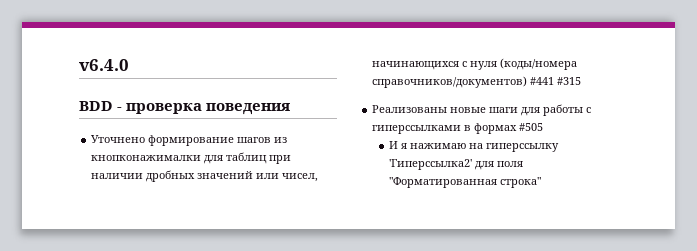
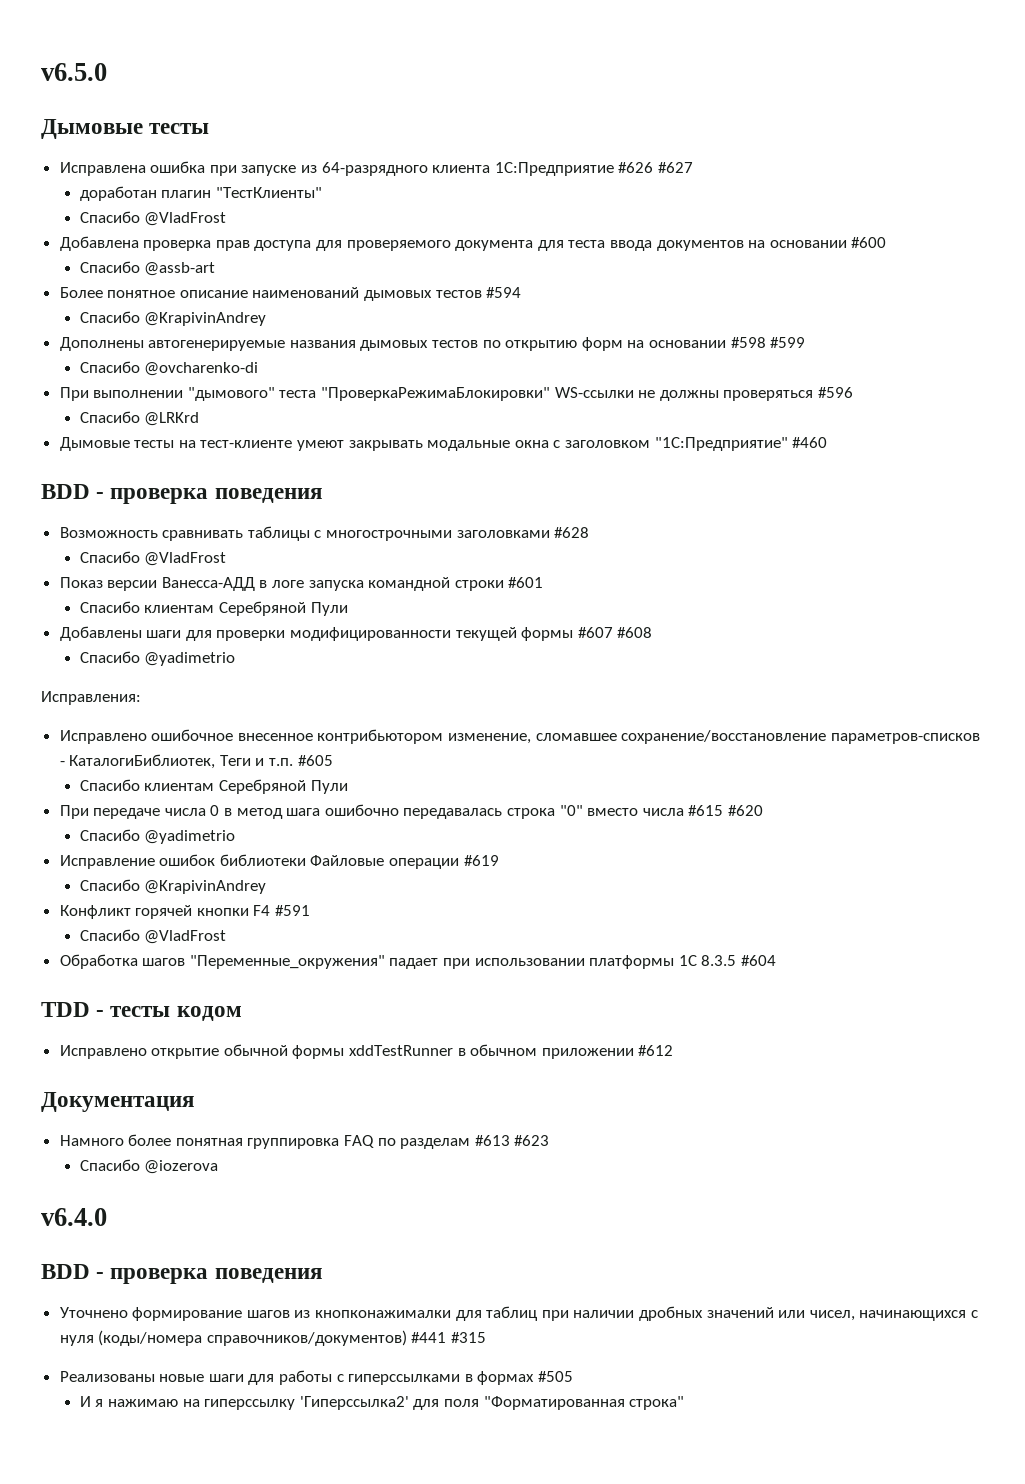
(79, 65) none -> [41,63,107,81] [41,119,210,139] [59,161,694,176] [79,186,323,201] [79,211,227,226] [59,236,887,251] [79,261,216,276] [59,287,522,301] [79,311,267,326] [59,337,806,351] [79,361,259,376] [59,387,854,401] [79,411,200,426] [59,437,828,451] [41,484,322,504] [59,526,590,541] [79,551,227,566] [59,577,544,591] [79,601,348,616] [59,626,653,641] [79,651,236,666] [41,691,141,705] [59,729,980,744] [59,754,333,769] [79,779,348,794] [59,804,763,819] [79,829,236,844] [59,854,499,869] [79,879,267,894] [59,905,311,919] [79,929,227,944] [59,954,777,969] [41,1002,242,1021] [59,1044,674,1059] [41,1092,194,1112] [59,1134,550,1149] [79,1159,219,1174] v6.5.0 // Дымовые тесты // Исправлена ошибка при запуске из 64-разрядного клиента 1С:Предприятие #626 #627 // доработан плагин "ТестКлиенты" // Спасибо @VladFrost // Добавлена проверка прав доступа для проверяемого документа для теста ввода документов на основании #600 // Спасибо @assb-art // Более понятное описание наименований дымовых тестов #594 // Спасибо @KrapivinAndrey // Дополнены автогенерируемые названия дымовых тестов по открытию форм на основании #598 #599 // Спасибо @ovcharenko-di // При выполнении "дымового" теста "ПроверкаРежимаБлокировки" WS-ссылки не должны проверяться #596 // Спасибо @LRKrd // Дымовые тесты на тест-клиенте умеют закрывать модальные окна с заголовком "1С:Предприятие" #460 // BDD - проверка поведения // Возможность сравнивать таблицы с многострочными заголовками #628 // Спасибо @VladFrost // Показ версии Ванесса-АДД в логе запуска командной строки #601 // Спасибо клиентам Серебряной Пули // Добавлены шаги для проверки модифицированности текущей формы #607 #608 // Спасибо @yadimetrio // Исправления: // Исправлено ошибочное внесенное контрибьютором изменение, сломавшее сохранение/восстановление параметров-списков - КаталогиБиблиотек, Теги и т.п. #605 // Спасибо клиентам Серебряной Пули // При передаче числа 0 в метод шага ошибочно передавалась строка "0" вместо числа #615 #620 // Спасибо @yadimetrio // Исправление ошибок библиотеки Файловые операции #619 // Спасибо @KrapivinAndrey // Конфликт горячей кнопки F4 #591 // Спасибо @VladFrost // Обработка шагов "Переменные_окружения" падает при использовании платформы 1С 8.3.5 #604 // TDD - тесты кодом // Исправлено открытие обычной формы xddTestRunner в обычном приложении #612 // Документация // Намного более понятная группировка FAQ по разделам #613 #623 // Спасибо @iozerova //

